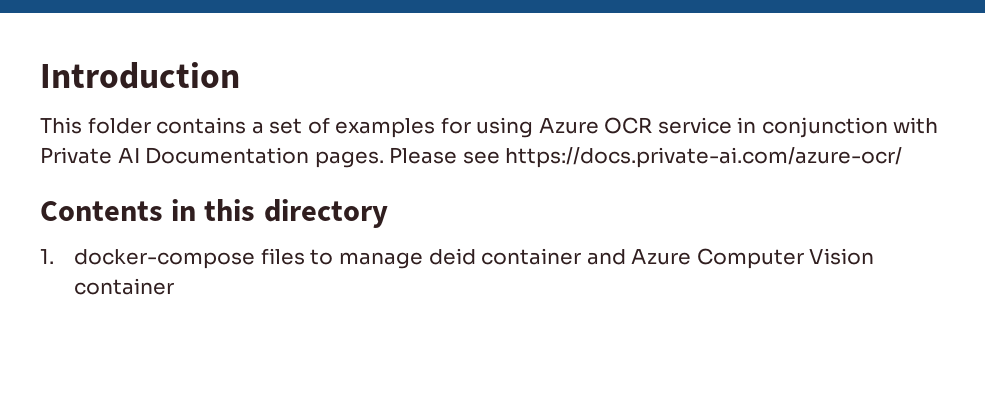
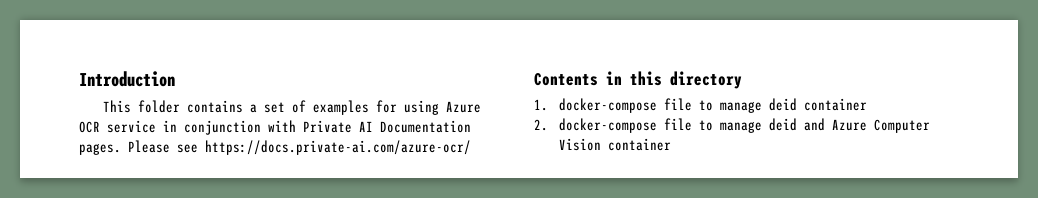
[260,248,305,265] files -> [664,98,693,111] file
(582, 256) none -> [534,118,798,133] // 2. docker-compose file to manage deid

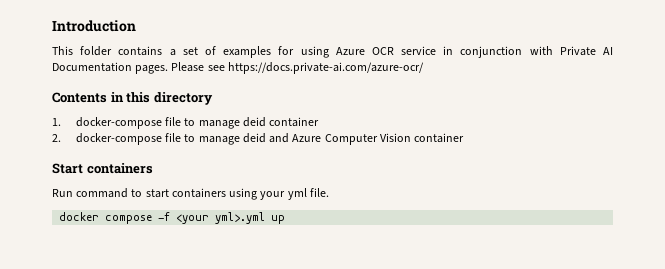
(672, 144) none -> [52,163,153,174] [52,188,329,200] [59,212,286,224] // Start containers // Run command to start containers using your yml file. // docker compose -f <your yml>.yml up

